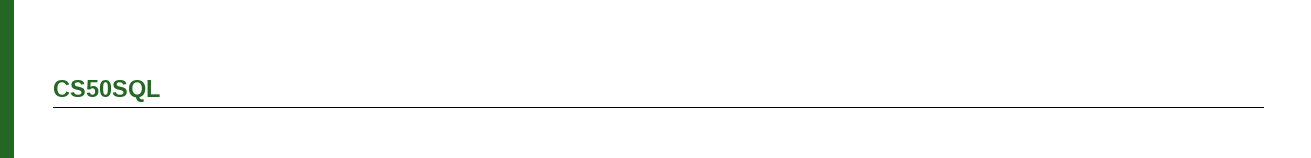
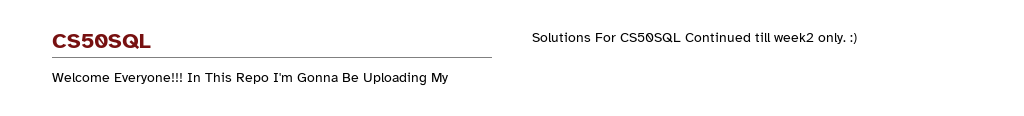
[53,80,160,102] CS50SQL -> [52,34,151,50] [52,72,448,86] [532,32,857,44] CS50SQL // Welcome Everyone!!! In This Repo I'm Gonna Be Uploading My Solutions For CS50SQL Continued till week2 only. :)

